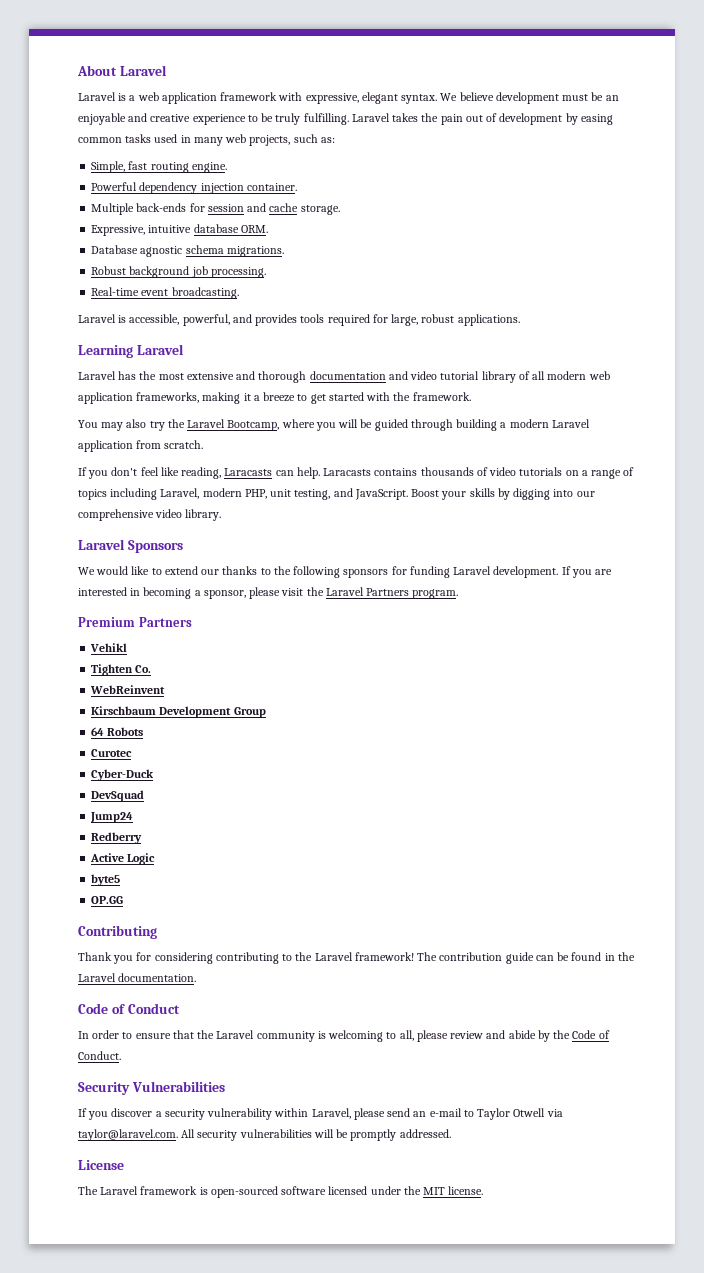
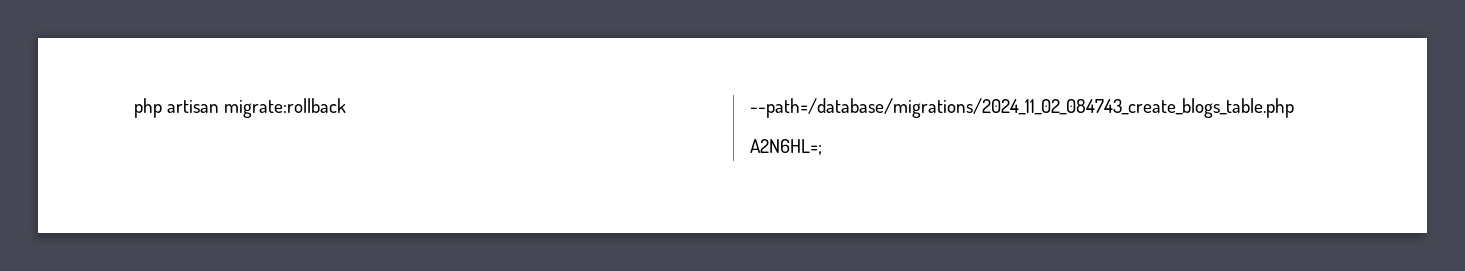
[77,65,167,76] [78,92,619,104] [78,113,613,125] [78,134,335,146] [91,161,227,173] [91,182,297,194] [91,203,340,215] [91,224,268,236] [91,245,284,257] [91,266,266,278] [91,287,239,299] [78,314,520,326] [78,344,184,358] [78,371,610,383] [78,392,471,404] [78,419,590,431] [78,440,204,452] [78,467,635,479] [78,488,595,500] [78,509,222,521] [78,539,183,553] [78,566,613,578] [78,587,459,599] [78,617,192,627] [90,643,128,652] [91,664,152,676] [90,685,166,694] [91,706,266,718] [91,727,144,736] [91,749,133,757] [91,769,155,781] [91,790,145,802] [90,812,134,823] [91,832,143,844] [90,853,156,865] [91,874,121,886] [91,896,124,904] [78,925,157,939] [78,952,635,964] [78,973,197,982] [78,1003,180,1014] [78,1030,610,1042] [78,1051,121,1060] [78,1081,225,1095] [78,1108,563,1120] [78,1129,451,1141] [78,1160,124,1170] [78,1186,484,1198] About Laravel // Laravel is a web application framework with expressive, elegant syntax. We believe development must be an enjoyable and creative experience to be truly fulfilling. Laravel takes the pain out of development by easing common tasks used in many web projects, such as: // Simple, fast routing engine. // Powerful dependency injection container. // Multiple back-ends for session and cache storage. // Expressive, intuitive database ORM. // Database agnostic schema migrations. // Robust background job processing. // Real-time event broadcasting. // Laravel is accessible, powerful, and provides tools required for large, robust applications. // Learning Laravel // Laravel has the most extensive and thorough documentation and video tutorial library of all modern web application frameworks, making it a breeze to get started with the framework. // You may also try the Laravel Bootcamp, where you will be guided through building a modern Laravel application from scratch. // If you don't feel like reading, Laracasts can help. Laracasts contains thousands of video tutorials on a range of topics including Laravel, modern PHP, unit testing, and JavaScript. Boost your skills by digging into our comprehensive video library. // Laravel Sponsors // We would like to extend our thanks to the following sponsors for funding Laravel development. If you are interested in becoming a sponsor, please visit the Laravel Partners program. // Premium Partners // Vehikl // Tighten Co. // WebReinvent // Kirschbaum Development Group // 64 Robots // Curotec // Cyber-Duck // DevSquad // Jump24 // Redberry // Active Logic // byte5 // OP.GG // Contributing // Thank you for considering contributing to the Laravel framework! The contribution guide can be found in the Laravel documentation. // Code of Conduct // In order to ensure that the Laravel community is welcoming to all, please review and abide by the Code of Conduct. // Security Vulnerabilities // If you discover a security vulnerability within Laravel, please send an e-mail to Taylor Otwell via taylor@laravel.com. All security vulnerabilities will be promptly addressed. // License // The Laravel framework is open-sourced software licensed under the MIT license. -> [134,98,1294,118] [750,139,822,155] php artisan migrate:rollback --path=/database/migrations/2024_11_02_084743_create_blogs_table.php // A2N6HL=;

